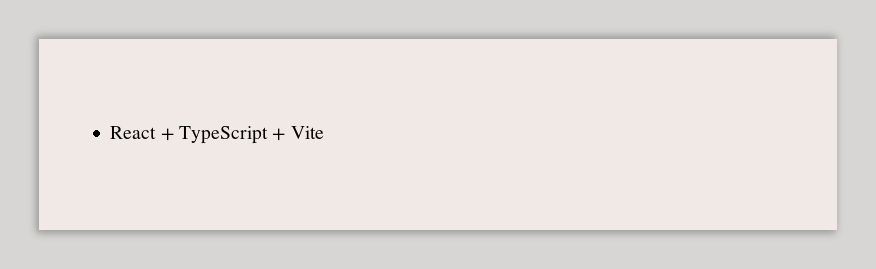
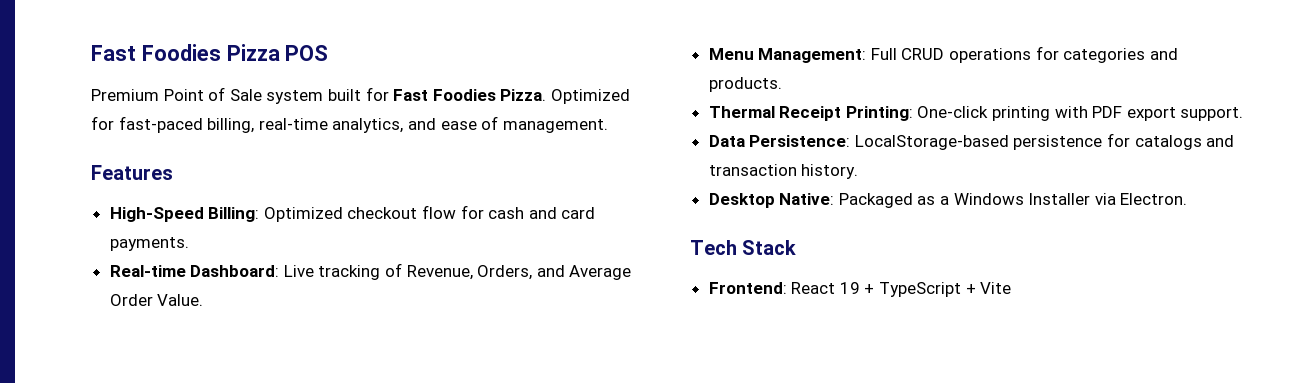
[110,126,157,139] React -> [91,44,329,61] [91,87,630,104] [91,116,608,133] [91,165,173,180] [109,205,596,222] [109,237,189,251] [109,263,632,280] [109,294,204,306] [708,46,1178,63] [708,77,782,92] [708,106,1244,121] [708,133,1235,150] [708,164,859,179] [708,193,1188,208] [690,240,797,255] [708,282,860,294] Fast Foodies Pizza POS // Premium Point of Sale system built for Fast Foodies Pizza. Optimized for fast-paced billing, real-time analytics, and ease of management. // Features // High-Speed Billing: Optimized checkout flow for cash and card payments. // Real-time Dashboard: Live tracking of Revenue, Orders, and Average Order Value. // Menu Management: Full CRUD operations for categories and products. // Thermal Receipt Printing: One-click printing with PDF export support. // Data Persistence: LocalStorage-based persistence for catalogs and transaction history. // Desktop Native: Packaged as a Windows Installer via Electron. // Tech Stack // Frontend: React 19

